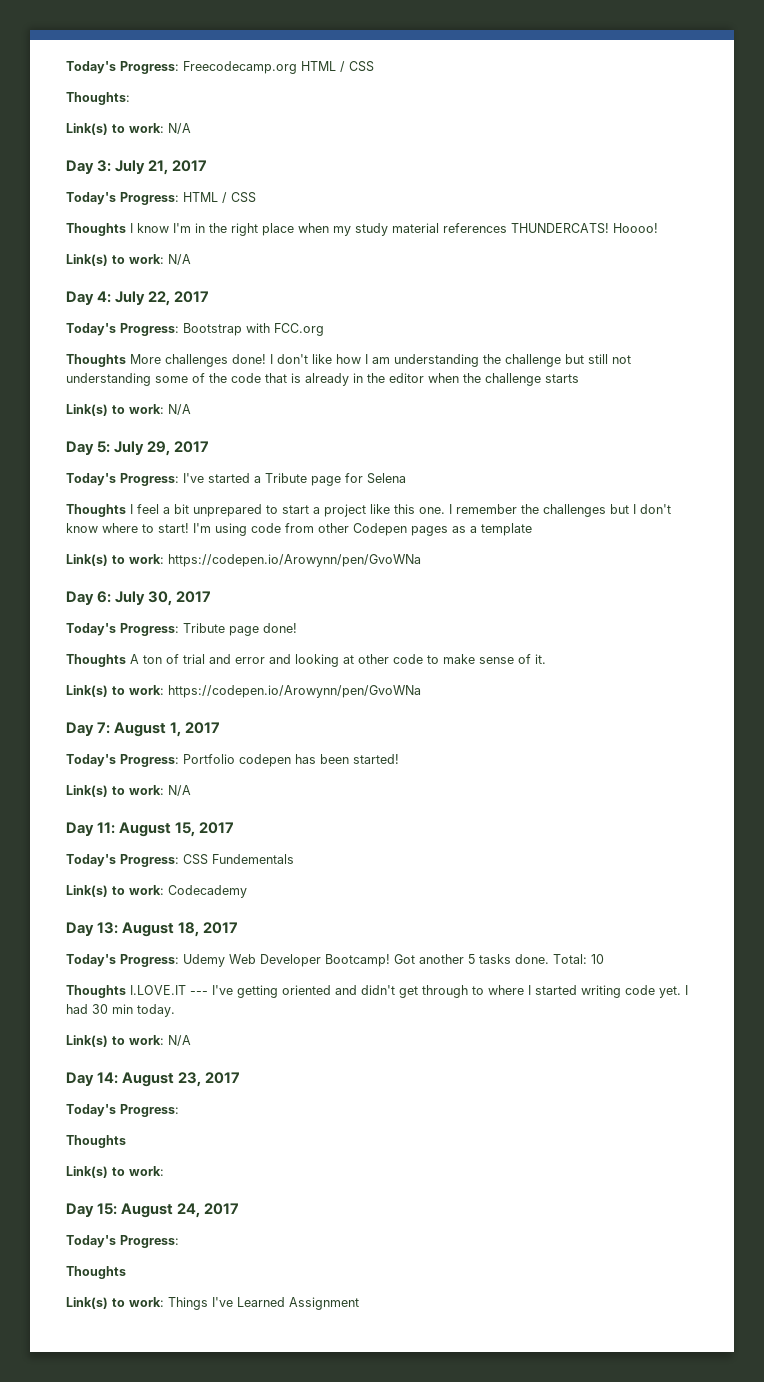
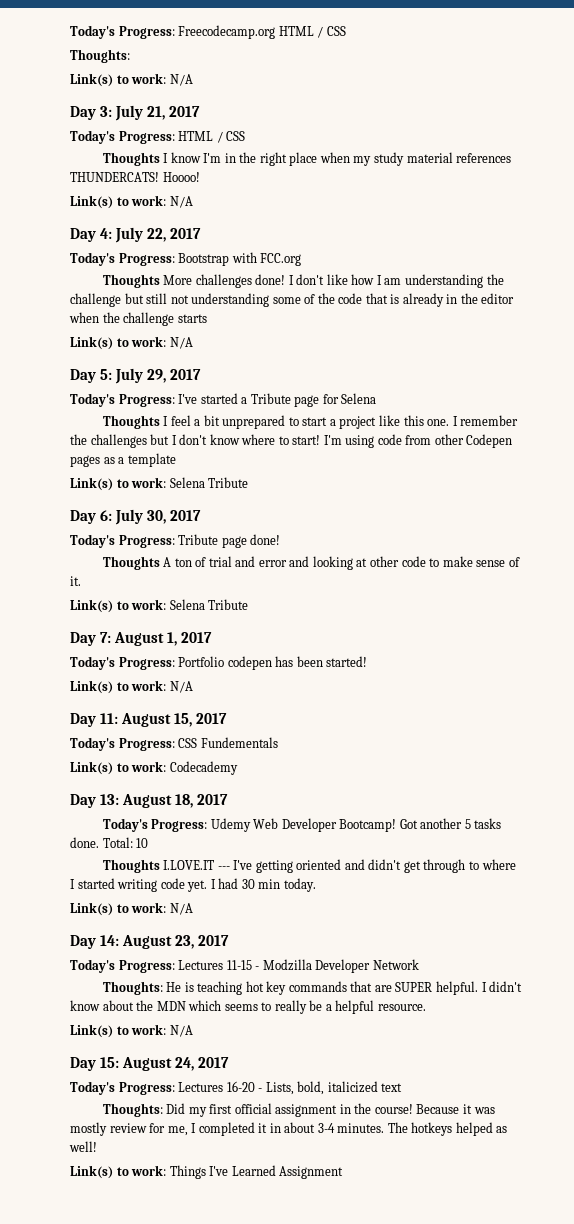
[168,554,421,567] https://codepen.io/Arowynn/pen/GvoWNa -> [169,477,249,488] Selena Tribute
[168,685,421,698] https://codepen.io/Arowynn/pen/GvoWNa -> [169,599,249,610] Selena Tribute
[66,1135,126,1148] [66,1166,164,1178] // Thoughts // Link(s) to work: -> [178,959,419,973] [102,981,523,995] [70,1000,426,1014] [70,1024,193,1038] Lectures 11-15 - Modzilla Developer Network // Thoughts: He is teaching hot key commands that are SUPER helpful. I didn't know about the MDN which seems to really be a helpful resource. // Link(s) to work: N/A
[66,1266,126,1279] // Thoughts -> [178,1081,403,1095] [102,1103,495,1117] [70,1122,508,1136] [69,1141,97,1152] Lectures 16-20 - Lists, bold, italicized text // Thoughts: Did my first official assignment in the course! Because it was mostly review for me, I completed it in about 3-4 minutes. The hotkeys helped as well!

